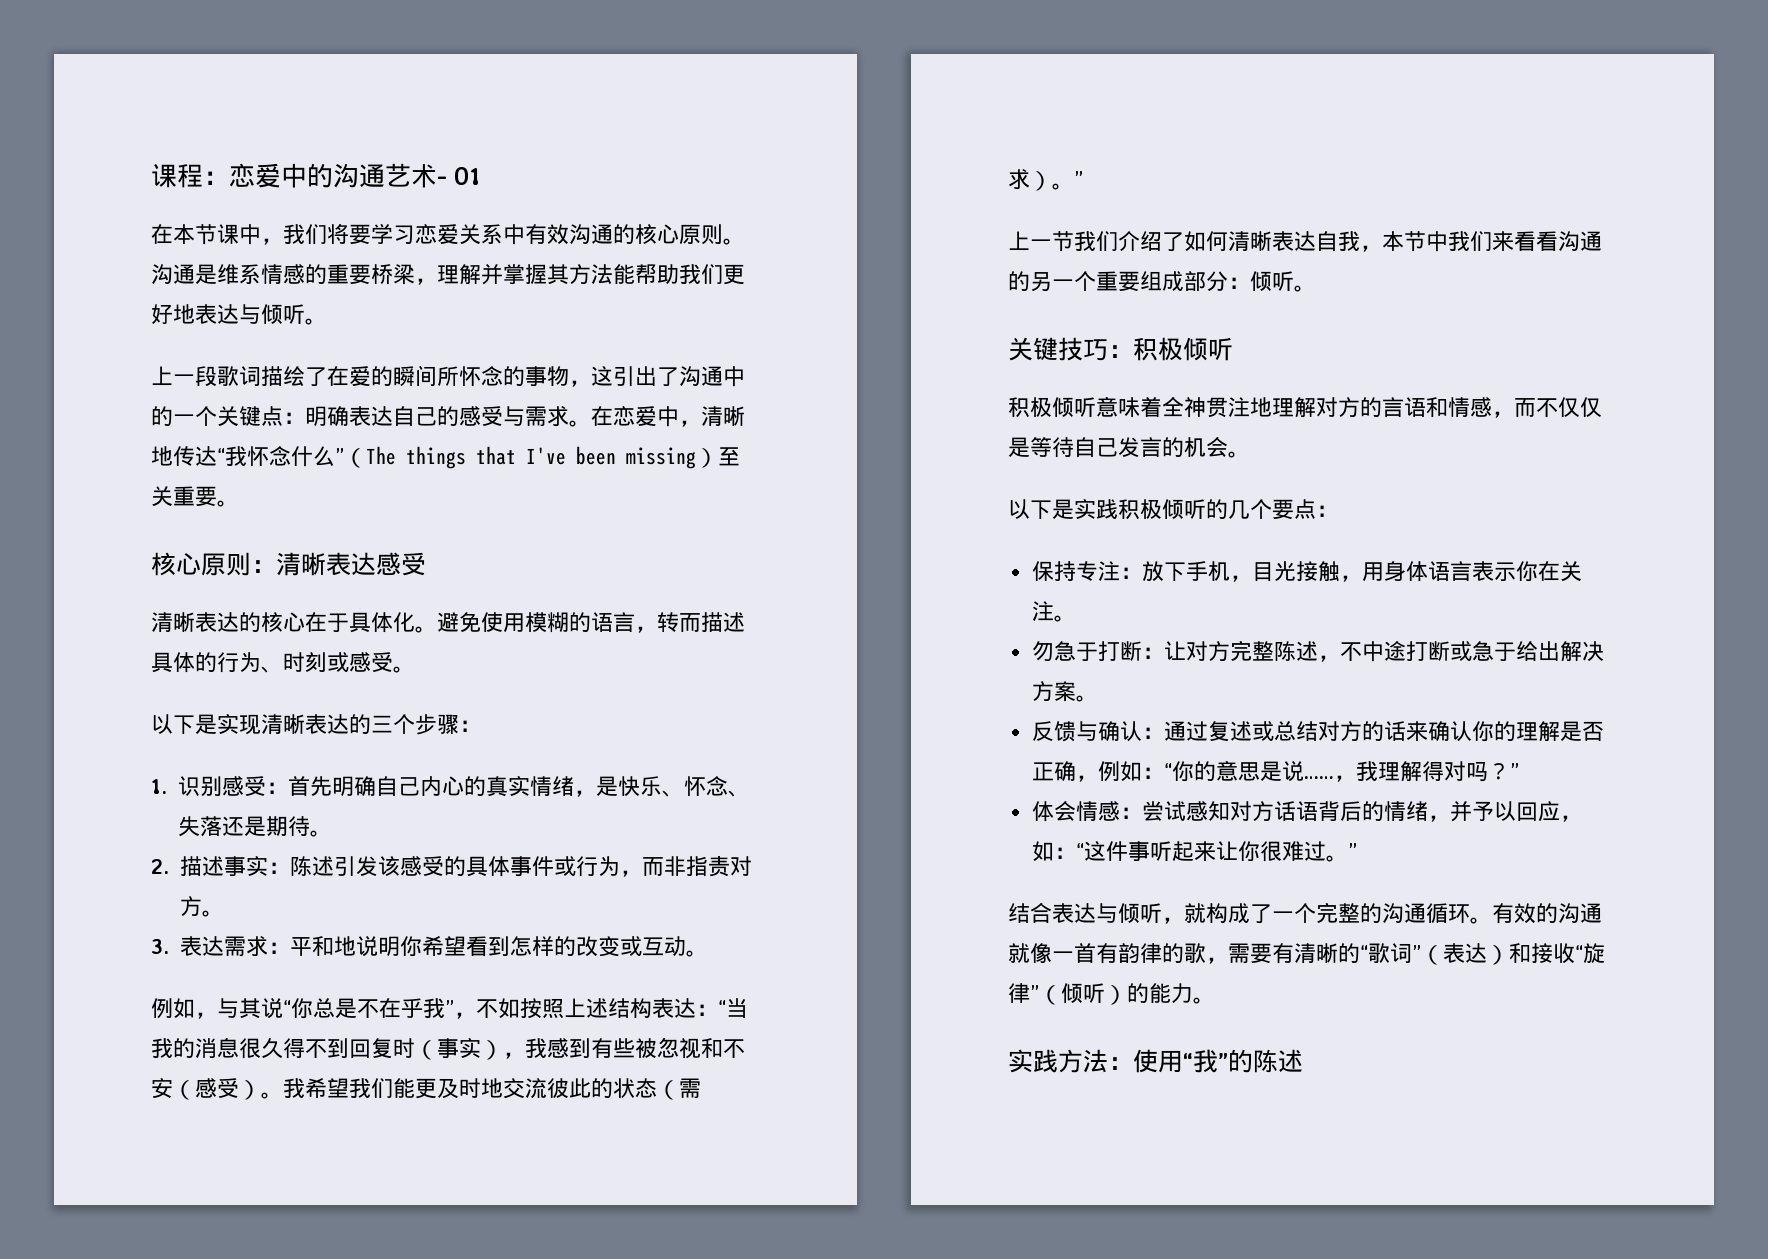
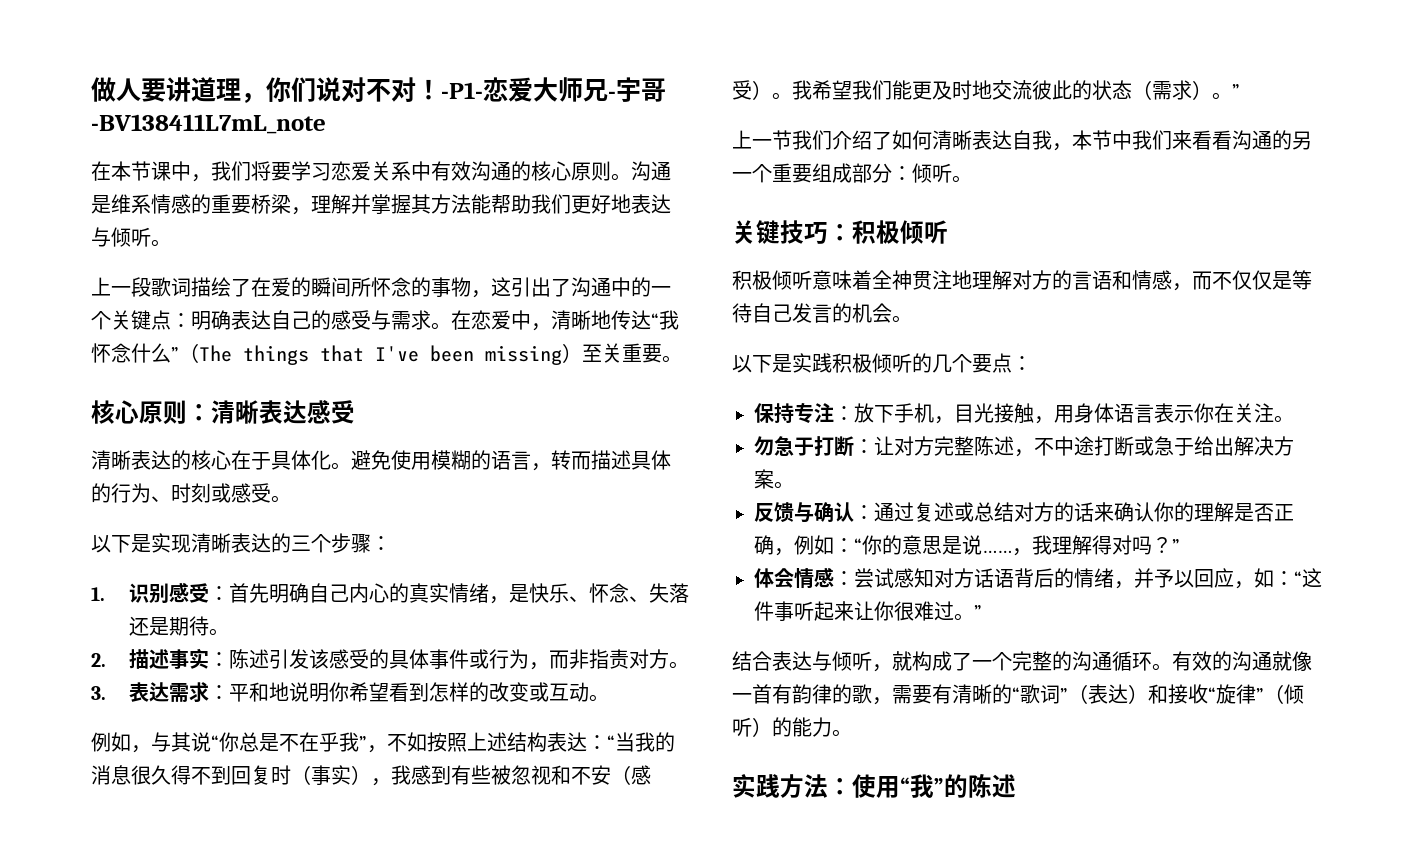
[151,163,480,188] 课程：恋爱中的沟通艺术- 01 -> [91,77,666,103] [91,114,326,134] 做人要讲道理，你们说对不对！-P1-恋爱大师兄-宇哥-BV138411L7mL_note

